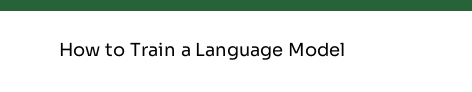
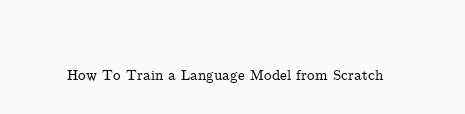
[104,43,125,57] to -> [102,70,121,80] To
(346, 49) none -> [296,70,384,80] from Scratch

